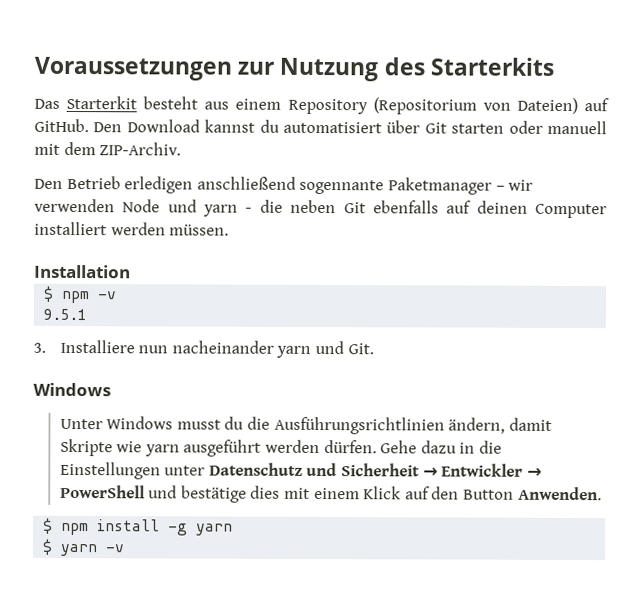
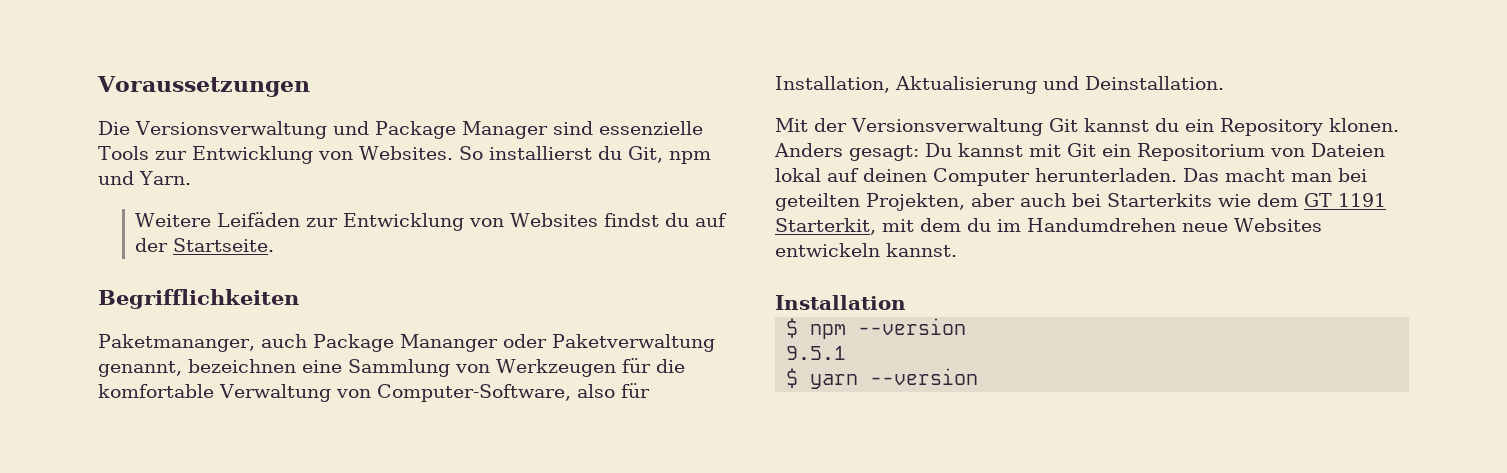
[237,57,554,82] [34,95,609,115] [34,118,607,135] [34,141,182,156] [34,175,534,195] [34,198,607,219] [34,221,230,236] zur Nutzung des Starterkits // Das Starterkit besteht aus einem Repository (Repositorium von Dateien) auf GitHub. Den Download kannst du automatisiert über Git starten oder manuell mit dem ZIP-Archiv. // Den Betrieb erledigen anschließend sogennante Paketmanager – wir verwenden Node und yarn - die neben Git ebenfalls auf deinen Computer installiert werden müssen. -> [98,121,703,139] [98,146,711,164] [98,171,191,185] [135,212,727,231] [135,238,275,252] [98,289,299,309] [98,334,715,352] [98,358,685,377] [98,383,650,402] [775,76,1224,94] [775,118,1399,136] [774,143,1385,161] [775,168,1367,186] [775,193,1386,211] [775,218,1322,235] [775,243,957,257] // Die Versionsverwaltung und Package Manager sind essenzielle Tools zur Entwicklung von Websites. So installierst du Git, npm und Yarn. // Weitere Leifäden zur Entwicklung von Websites findst du auf der Startseite. // Begrifflichkeiten // Paketmananger, auch Package Mananger oder Paketverwaltung genannt, bezeichnen eine Sammlung von Werkzeugen für die komfortable Verwaltung von Computer-Software, also für Installation, Aktualisierung und Deinstallation. // Mit der Versionsverwaltung Git kannst du ein Repository klonen. Anders gesagt: Du kannst mit Git ein Repositorium von Dateien lokal auf deinen Computer herunterladen. Das macht man bei geteilten Projekten, aber auch bei Starterkits wie dem GT 1191 Starterkit, mit dem du im Handumdrehen neue Websites entwickeln kannst.
[97,291,118,300] -v -> [858,318,967,335] --version
[33,339,374,358] [33,382,111,397] [59,416,552,435] [59,438,502,457] [59,461,542,480] [59,484,602,503] [43,517,234,536] // 3. Installiere nun nacheinander yarn und Git. // Windows // Unter Windows musst du die Ausführungsrichtlinien ändern, damit Skripte wie yarn ausgeführt werden dürfen. Gehe dazu in die Einstellungen unter Datenschutz und Sicherheit → Entwickler → PowerShell und bestätige dies mit einem Klick auf den Button Anwenden. // $ npm install -g yarn -> (847, 353) none
[105,544,126,553] -v -> [870,368,979,385] --version

